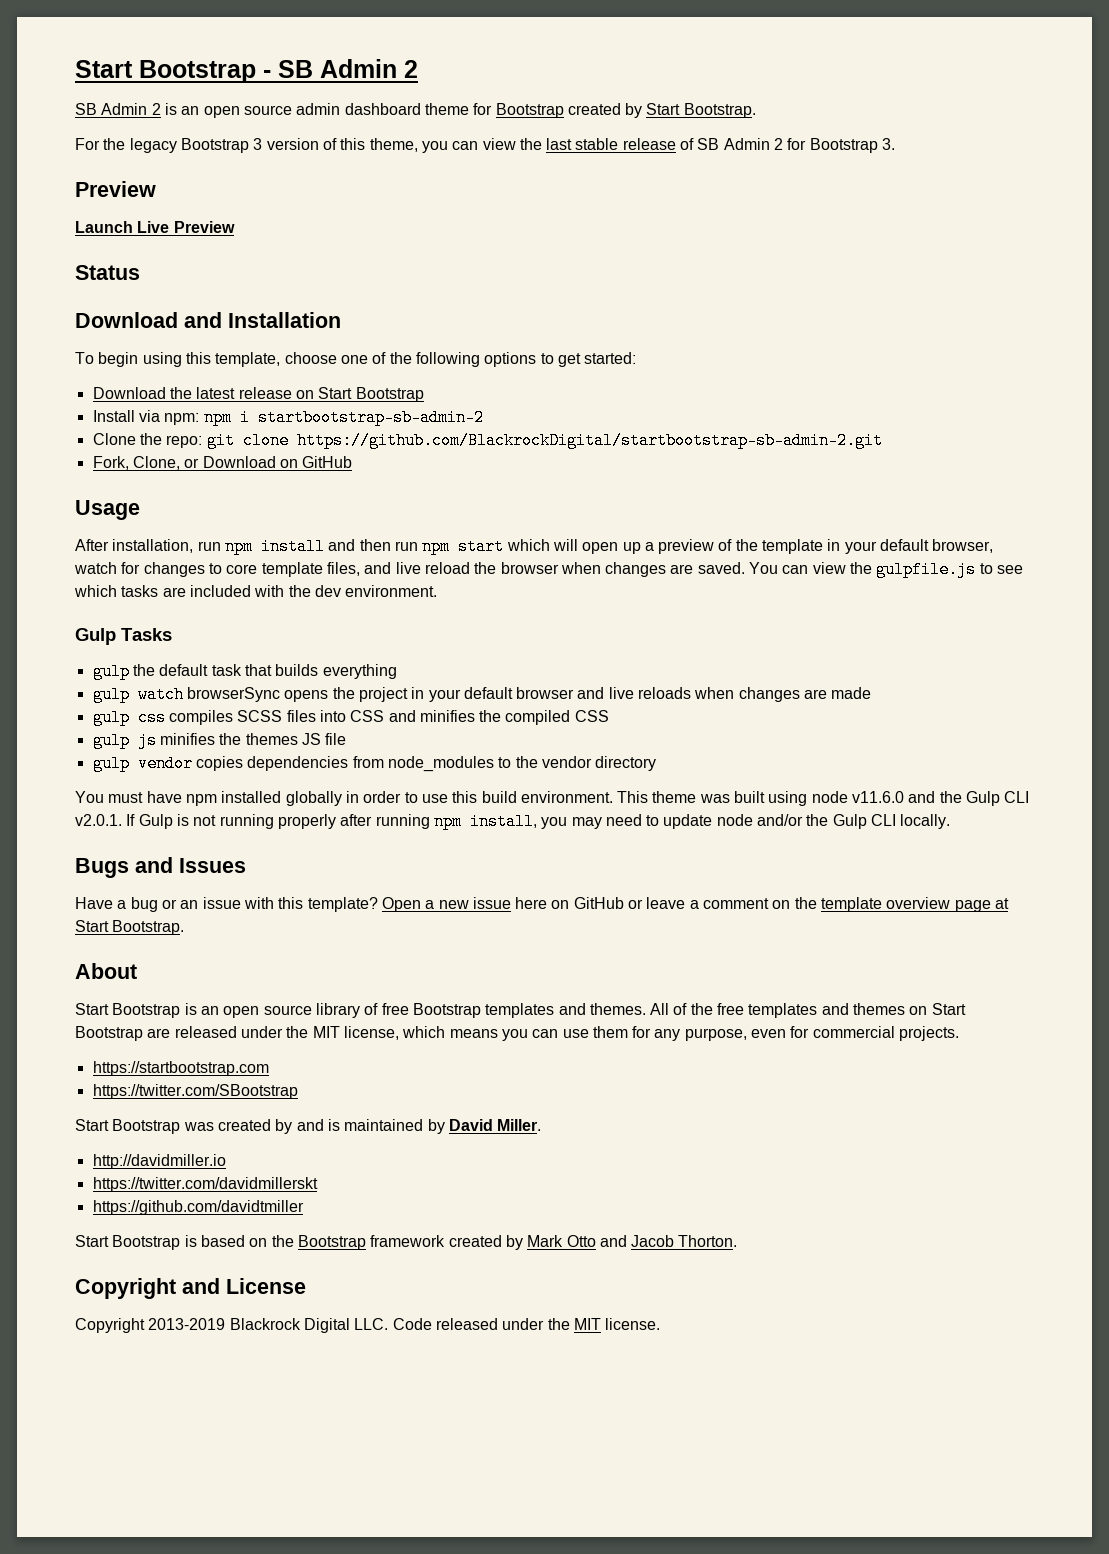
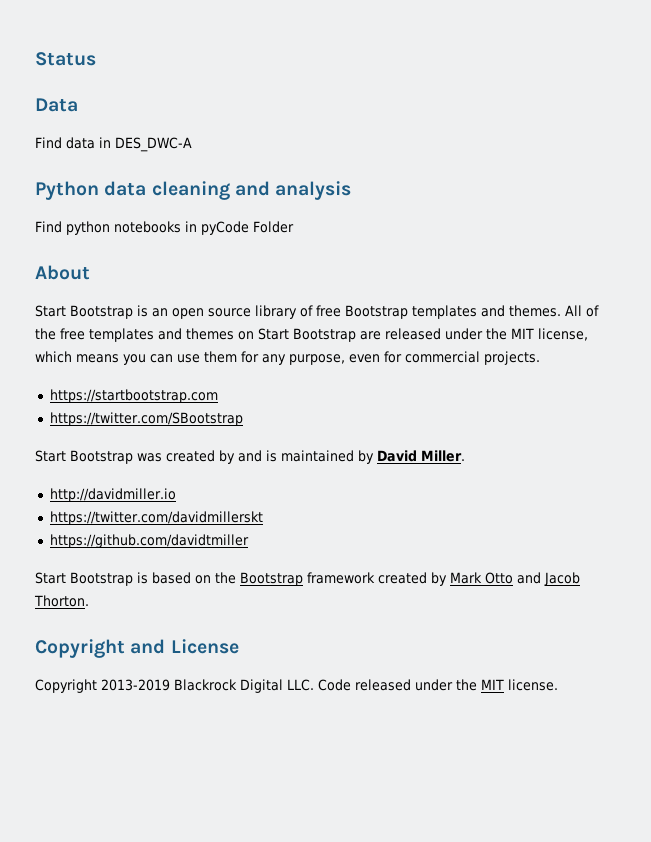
[75,59,418,83] [75,103,756,118] [75,138,896,153] [75,181,156,197] [75,221,235,233] [75,265,140,280] [75,312,341,328] [75,352,637,367] [92,387,424,402] [92,409,484,426] [92,432,883,449] [92,456,353,470] [75,500,140,520] [75,538,994,555] [74,561,1024,578] [74,585,438,597] [75,628,172,645] [92,663,397,680] [92,686,872,703] [92,709,609,726] [92,732,347,749] [92,755,657,772] [75,791,1030,806] [75,813,951,830] [75,857,246,878] [75,897,1010,912] [75,920,185,935] Start Bootstrap - SB Admin 2 // SB Admin 2 is an open source admin dashboard theme for Bootstrap created by Start Bootstrap. // For the legacy Bootstrap 3 version of this theme, you can view the last stable release of SB Admin 2 for Bootstrap 3. // Preview // Launch Live Preview // Status // Download and Installation // To begin using this template, choose one of the following options to get started: // Download the latest release on Start Bootstrap // Install via npm: npm i startbootstrap-sb-admin-2 // Clone the repo: git clone https://github.com/BlackrockDigital/startbootstrap-sb-admin-2.git // Fork, Clone, or Download on GitHub // Usage // After installation, run npm install and then run npm start which will open up a preview of the template in your default browser, watch for changes to core template files, and live reload the browser when changes are saved. You can view the gulpfile.js to see which tasks are included with the dev environment. // Gulp Tasks // gulp the default task that builds everything // gulp watch browserSync opens the project in your default browser and live reloads when changes are made // gulp css compiles SCSS files into CSS and minifies the compiled CSS // gulp js minifies the themes JS file // gulp vendor copies dependencies from node_modules to the vendor directory // You must have npm installed globally in order to use this build environment. This theme was built using node v11.6.0 and the Gulp CLI v2.0.1. If Gulp is not running properly after running npm install, you may need to update node and/or the Gulp CLI locally. // Bugs and Issues // Have a bug or an issue with this template? Open a new issue here on GitHub or leave a comment on the template overview page at Start Bootstrap. -> [35,52,96,66] [35,98,78,112] [35,137,192,152] [35,181,352,200] [35,221,294,235] Status // Data // Find data in DES_DWC-A // Python data cleaning and analysis // Find python notebooks in pyCode Folder

